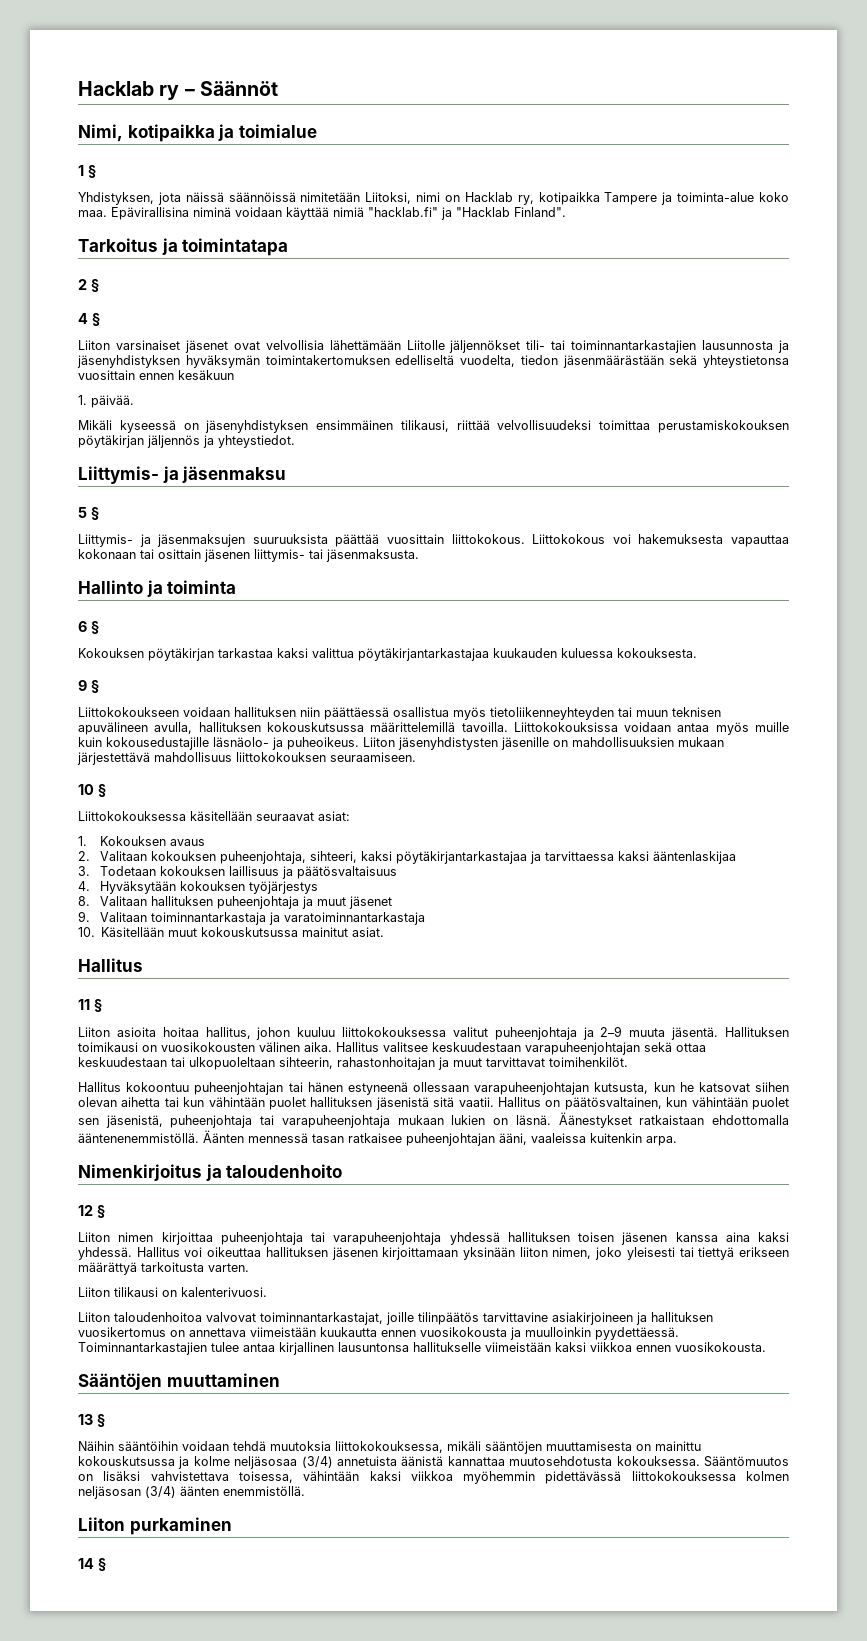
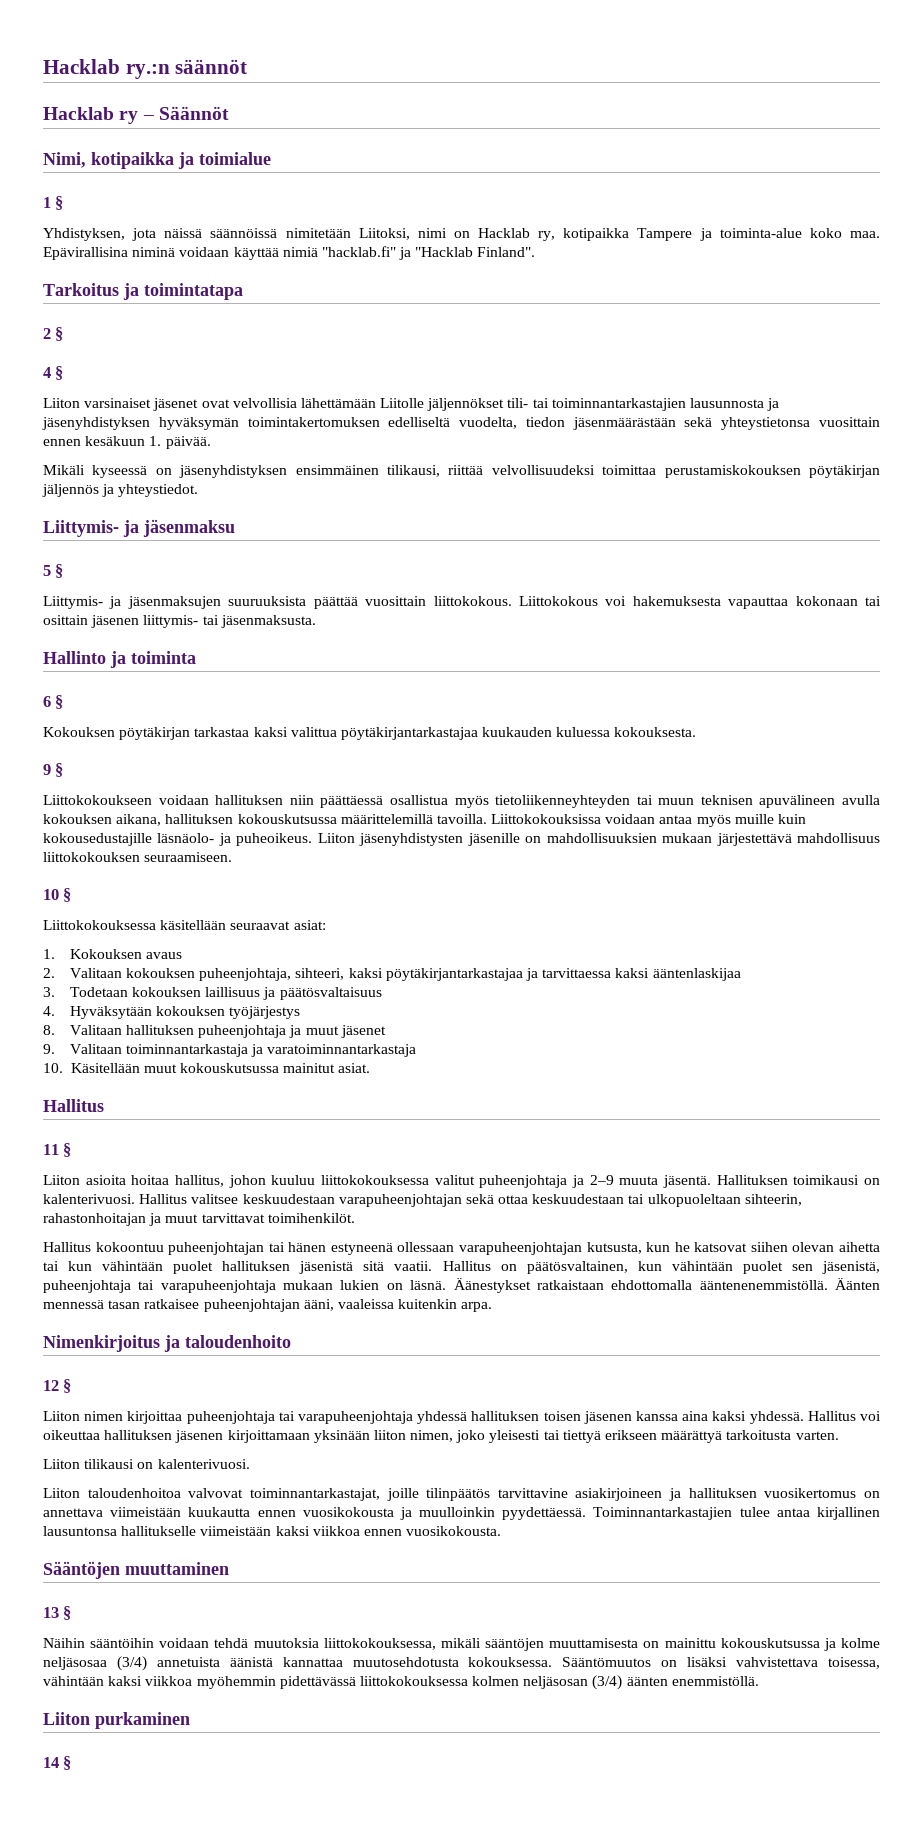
[78,81,154,96] Hacklab -> [43,59,248,79] [43,107,114,120] Hacklab ry.:n säännöt // Hacklab
(234, 375) // -> (146, 441) none
[154,722,193,734] avulla, -> [842,795,881,805] [43,814,162,826] avulla kokouksen aikana,
[161,1042,332,1052] vuosikokousten välinen aika. -> [43,1194,135,1204] kalenterivuosi.

